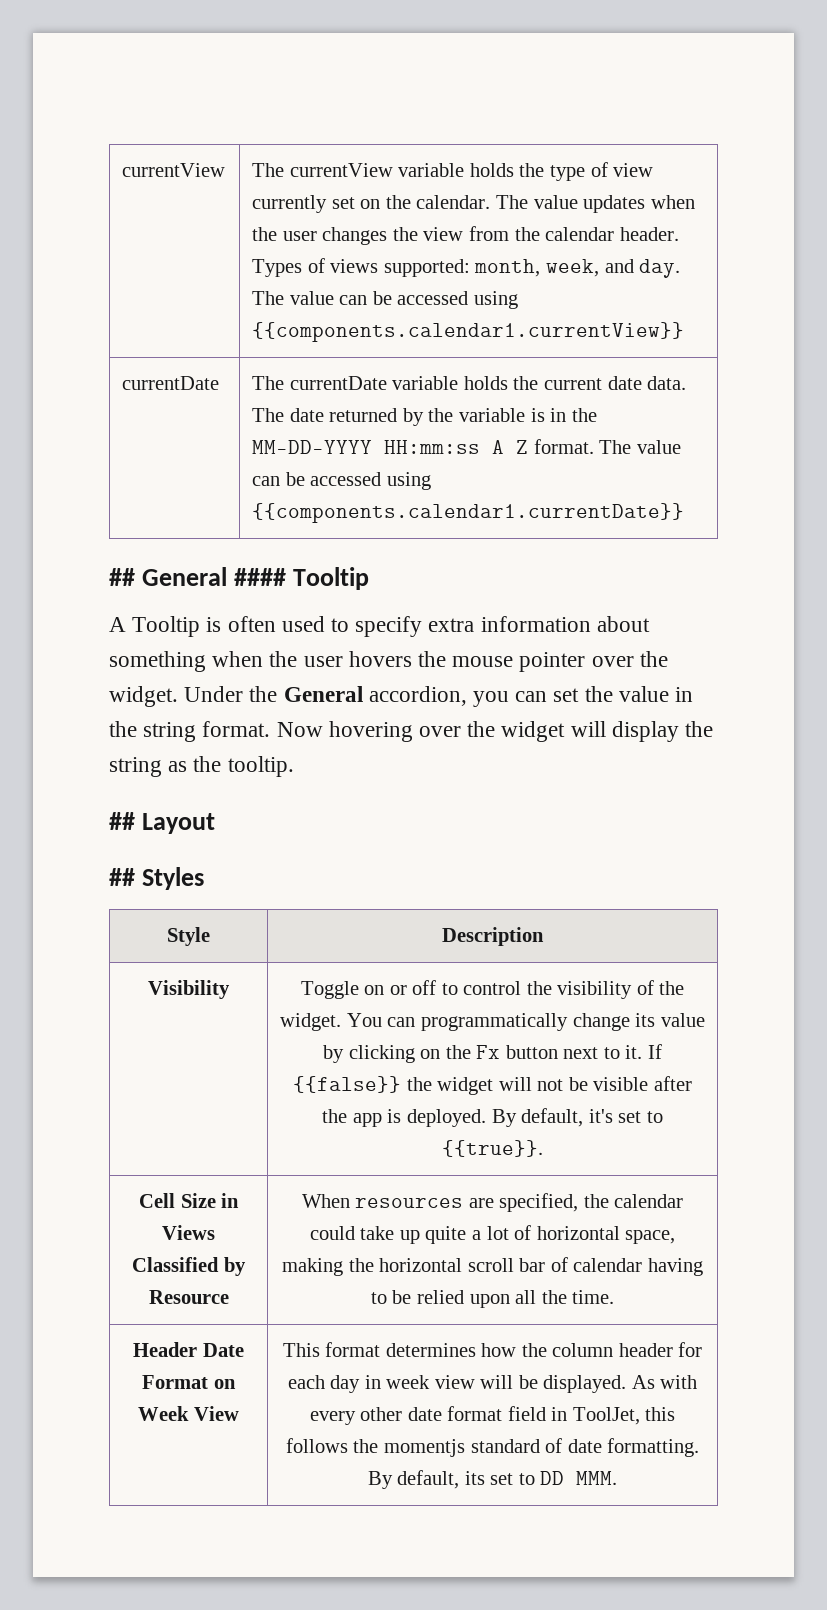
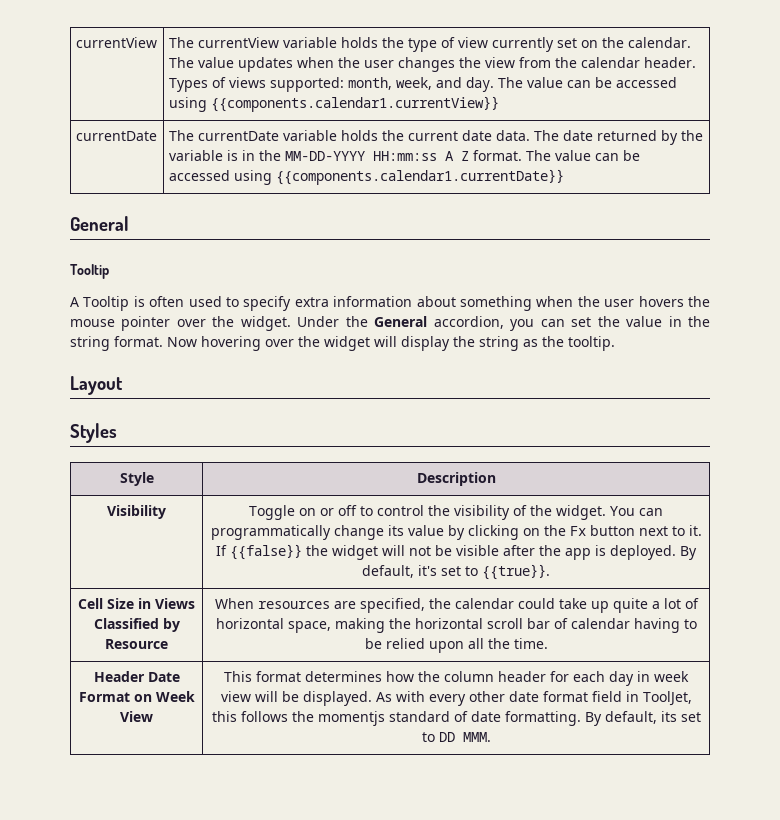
[109,567,286,586] ## General #### -> [70,216,129,231] General //
[109,812,135,830] ## -> (615, 343) none
[109,868,135,886] ## -> (123, 385) none

